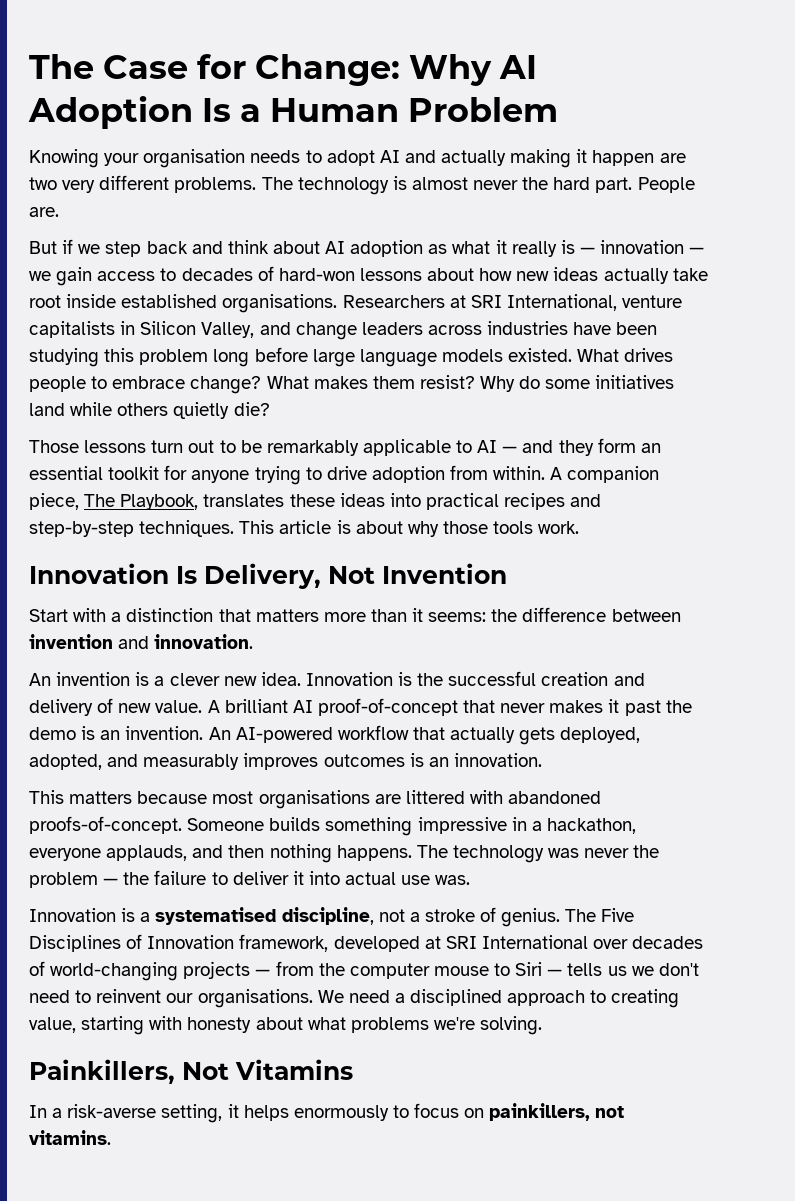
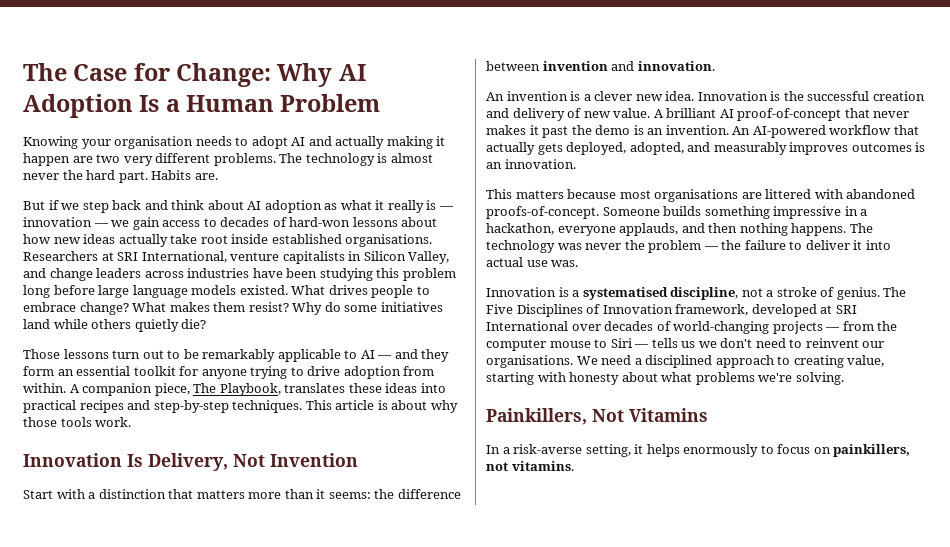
[637,177,695,193] People -> [151,170,192,180] Habits

